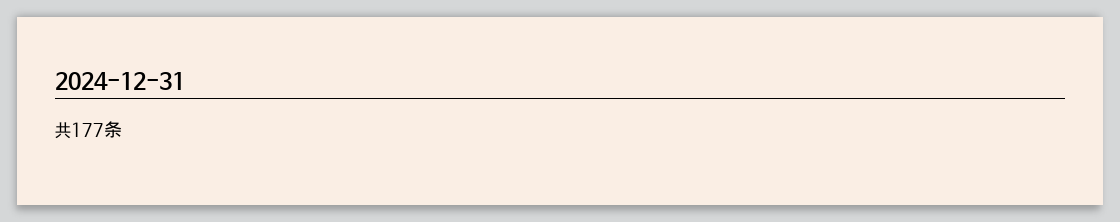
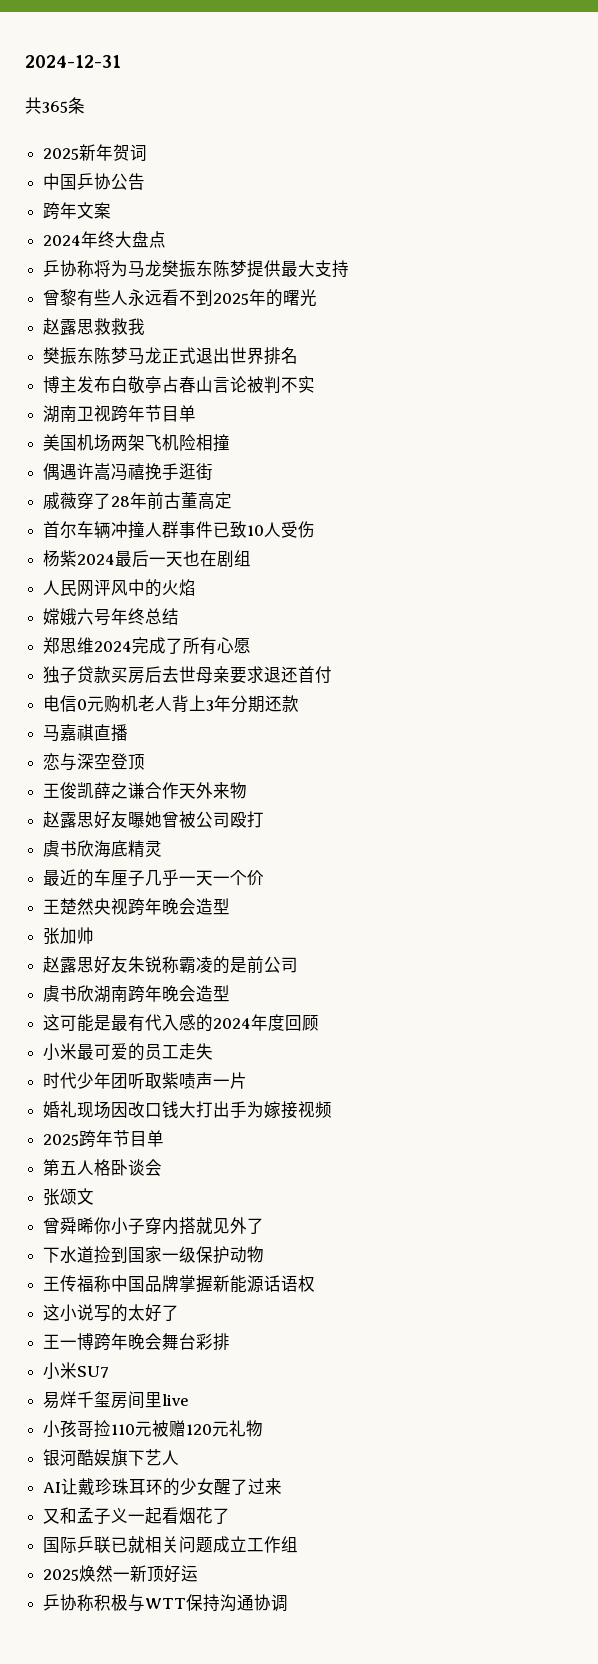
[71,122,104,137] 177 -> [42,101,68,113] 365
(122, 129) none -> [43,144,148,161] [43,173,146,190] [43,202,112,220] [43,231,167,248] [43,260,350,278] [43,289,318,307] [43,318,146,335] [43,347,299,365] [43,376,316,394] [43,405,197,423] [43,434,231,452] [43,463,214,481] [43,492,233,510] [43,521,316,539] [43,550,252,567] [43,579,197,597] [43,608,180,626] [43,637,252,655] [43,666,333,684] [43,695,300,713] [43,724,129,742] [43,753,146,771] [43,782,248,799] [43,811,265,829] [43,840,163,858] [43,869,265,887] [43,898,231,916] [43,927,95,945] [43,956,299,974] [43,985,231,1003] [43,1014,320,1032] [43,1043,214,1061] [43,1072,248,1089] [43,1101,333,1119] [43,1130,165,1148] [43,1159,163,1176] [43,1188,95,1206] [43,1217,265,1235] [43,1246,265,1264] [43,1275,316,1293] [43,1304,180,1322] [43,1333,231,1351] [43,1362,110,1380] [43,1391,190,1409] [43,1420,264,1438] [43,1449,180,1467] [43,1478,283,1496] [43,1507,231,1525] [43,1536,299,1554] [43,1565,199,1583] [43,1594,289,1612] // 2025新年贺词 // 中国乒协公告 // 跨年文案 // 2024年终大盘点 // 乒协称将为马龙樊振东陈梦提供最大支持 // 曾黎有些人永远看不到2025年的曙光 // 赵露思救救我 // 樊振东陈梦马龙正式退出世界排名 // 博主发布白敬亭占春山言论被判不实 // 湖南卫视跨年节目单 // 美国机场两架飞机险相撞 // 偶遇许嵩冯禧挽手逛街 // 戚薇穿了28年前古董高定 // 首尔车辆冲撞人群事件已致10人受伤 // 杨紫2024最后一天也在剧组 // 人民网评风中的火焰 // 嫦娥六号年终总结 // 郑思维2024完成了所有心愿 // 独子贷款买房后去世母亲要求退还首付 // 电信0元购机老人背上3年分期还款 // 马嘉祺直播 // 恋与深空登顶 // 王俊凯薛之谦合作天外来物 // 赵露思好友曝她曾被公司殴打 // 虞书欣海底精灵 // 最近的车厘子几乎一天一个价 // 王楚然央视跨年晚会造型 // 张加帅 // 赵露思好友朱锐称霸凌的是前公司 // 虞书欣湖南跨年晚会造型 // 这可能是最有代入感的2024年度回顾 // 小米最可爱的员工走失 // 时代少年团听取紫啧声一片 // 婚礼现场因改口钱大打出手为嫁接视频 // 2025跨年节目单 // 第五人格卧谈会 // 张颂文 // 曾舜晞你小子穿内搭就见外了 // 下水道捡到国家一级保护动物 // 王传福称中国品牌掌握新能源话语权 // 这小说写的太好了 // 王一博跨年晚会舞台彩排 // 小米SU7 // 易烊千玺房间里live // 小孩哥捡110元被赠120元礼物 // 银河酷娱旗下艺人 // AI让戴珍珠耳环的少女醒了过来 // 又和孟子义一起看烟花了 // 国际乒联已就相关问题成立工作组 // 2025焕然一新顶好运 // 乒协称积极与WTT保持沟通协调

